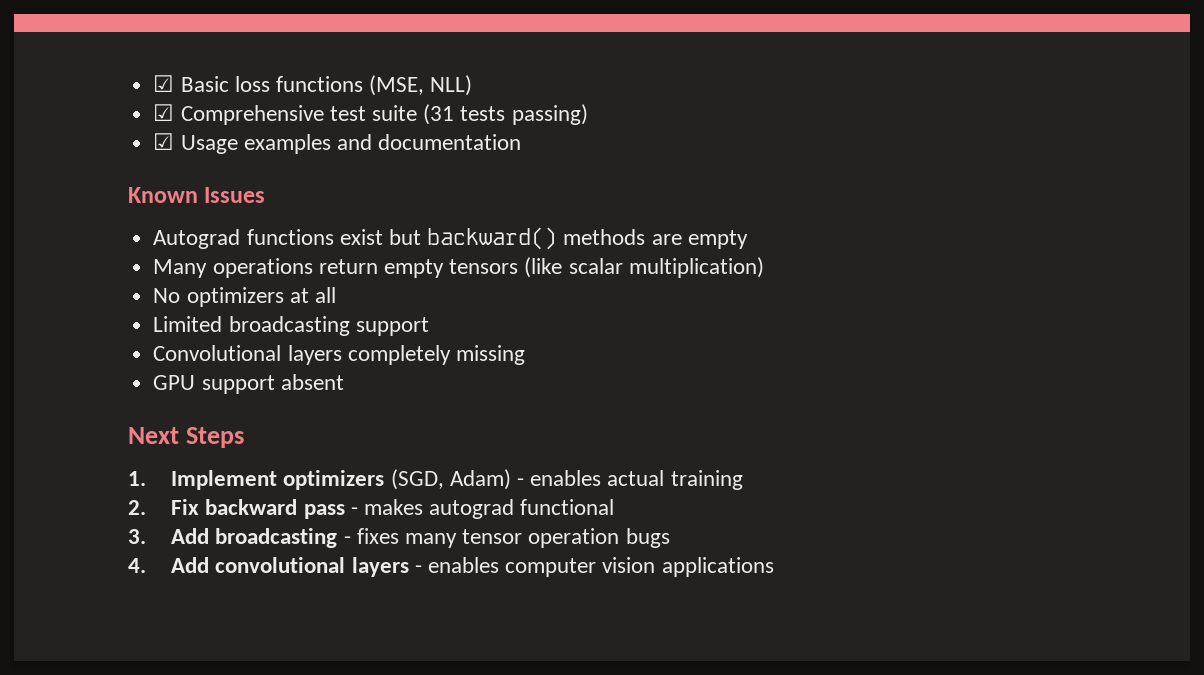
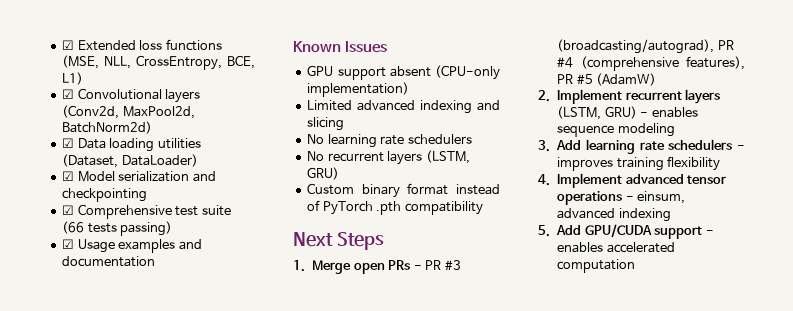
[153,75,229,92] ☑ Basic -> [62,40,136,51] ☑ Extended
[430,75,473,96] NLL) -> [104,55,255,70] [62,72,84,85] [62,88,201,103] [62,105,195,119] [62,121,153,134] [62,138,201,152] [62,154,198,168] [62,171,216,182] [62,188,148,202] NLL, CrossEntropy, BCE, L1) // ☑ Convolutional layers (Conv2d, MaxPool2d, BatchNorm2d) // ☑ Data loading utilities (Dataset, DataLoader) // ☑ Model serialization and checkpointing
[423,104,455,125] (31 -> [62,221,85,234] (66
[153,227,748,250] [153,257,764,278] [153,287,336,307] [153,316,429,336] [153,345,525,365] [153,374,344,394] [128,427,244,448] [128,469,743,490] [128,499,615,519] [128,528,670,548] [128,557,774,577] Autograd functions exist but backward() methods are empty // Many operations return empty tensors (like scalar multiplication) // No optimizers at all // Limited broadcasting support // Convolutional layers completely missing // GPU support absent // Next Steps // 1. Implement optimizers (SGD, Adam) - enables actual training // 2. Fix backward pass - makes autograd functional // 3. Add broadcasting - fixes many tensor operation bugs // 4. Add convolutional layers - enables computer vision applications -> [307,65,500,80] [307,82,410,97] [307,100,500,114] [307,117,345,131] [307,134,472,148] [307,150,470,165] [307,167,340,180] [307,183,500,198] [307,200,483,215] [293,232,384,250] [293,260,461,274] [557,39,734,54] [557,56,745,71] [557,73,657,86] [538,89,721,104] [557,106,698,120] [557,123,675,137] [538,139,745,154] [557,156,721,171] [538,173,727,188] [557,191,686,205] [557,208,671,222] [538,224,714,239] [557,242,675,253] [557,259,636,273] GPU support absent (CPU-only implementation) // Limited advanced indexing and slicing // No learning rate schedulers // No recurrent layers (LSTM, GRU) // Custom binary format instead of PyTorch .pth compatibility // Next Steps // 1. Merge open PRs - PR #3 (broadcasting/autograd), PR #4 (comprehensive features), PR #5 (AdamW) // 2. Implement recurrent layers (LSTM, GRU) - enables sequence modeling // 3. Add learning rate schedulers - improves training flexibility // 4. Implement advanced tensor operations - einsum, advanced indexing // 5. Add GPU/CUDA support - enables accelerated computation

